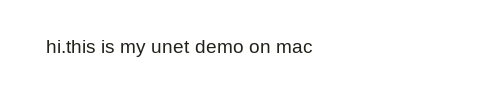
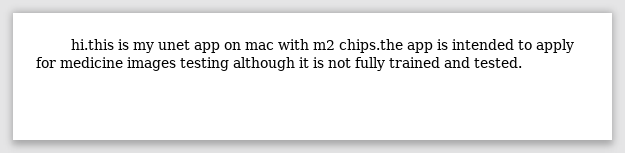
[194,40,244,53] demo -> [194,42,221,53] app
(313, 48) none -> [278,39,575,53] [36,57,522,71] with m2 chips.the app is intended to apply for medicine images testing although it is not fully trained and tested.

